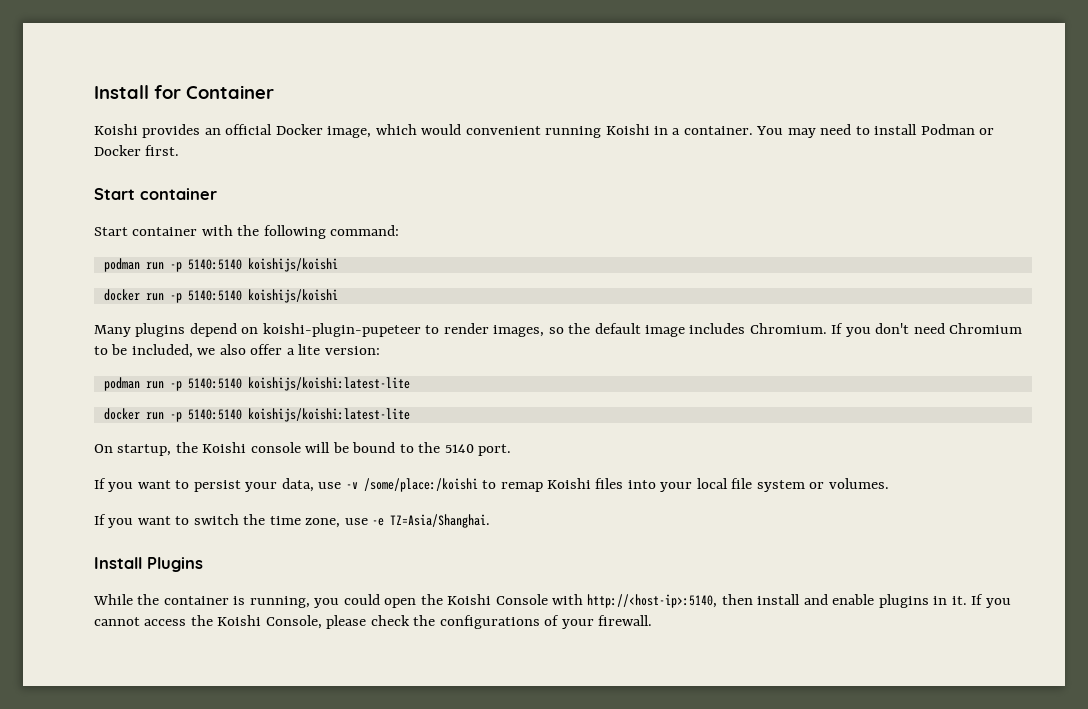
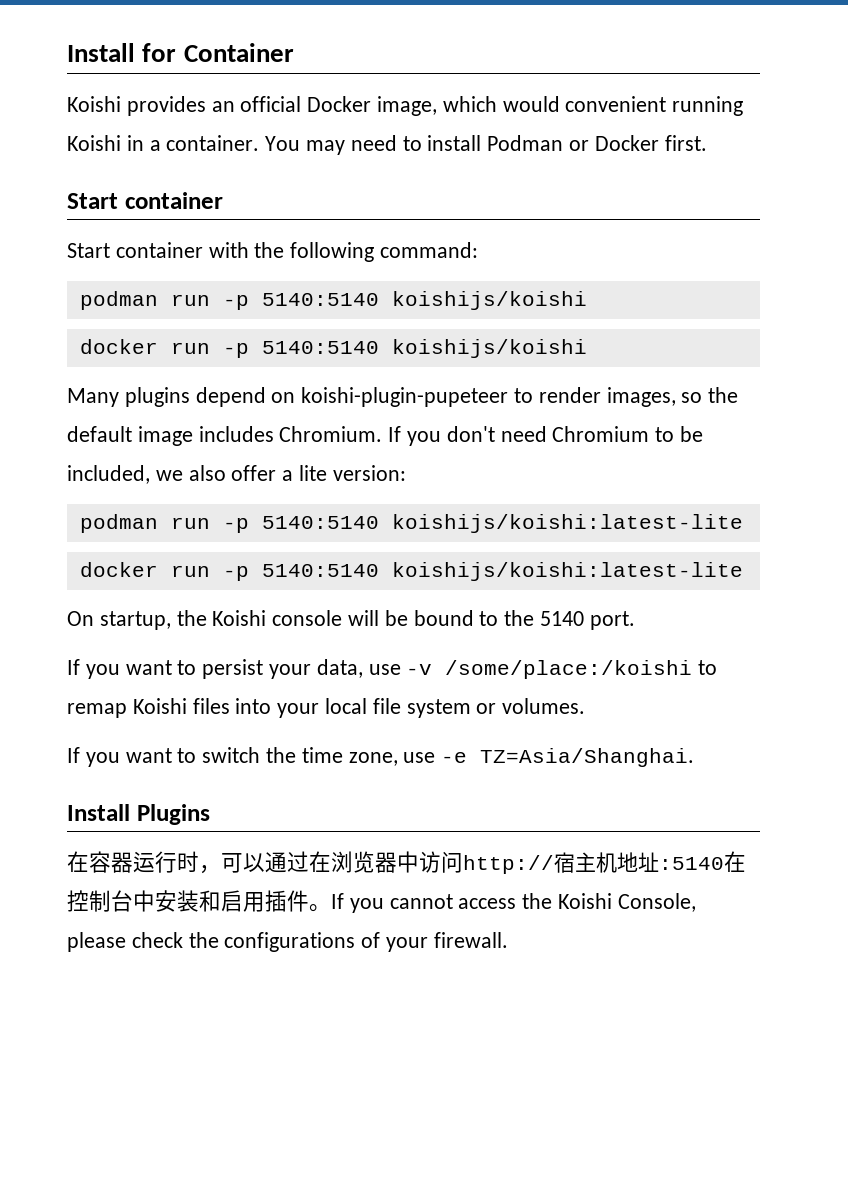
[93,594,967,608] While the container is running, you could open the Koishi Console with http://<host-ip>:5140, then install and enable plugins in it. -> [67,851,746,874] [67,890,331,912] 在容器运行时，可以通过在浏览器中访问http://宿主机地址:5140在控制台中安装和启用插件。

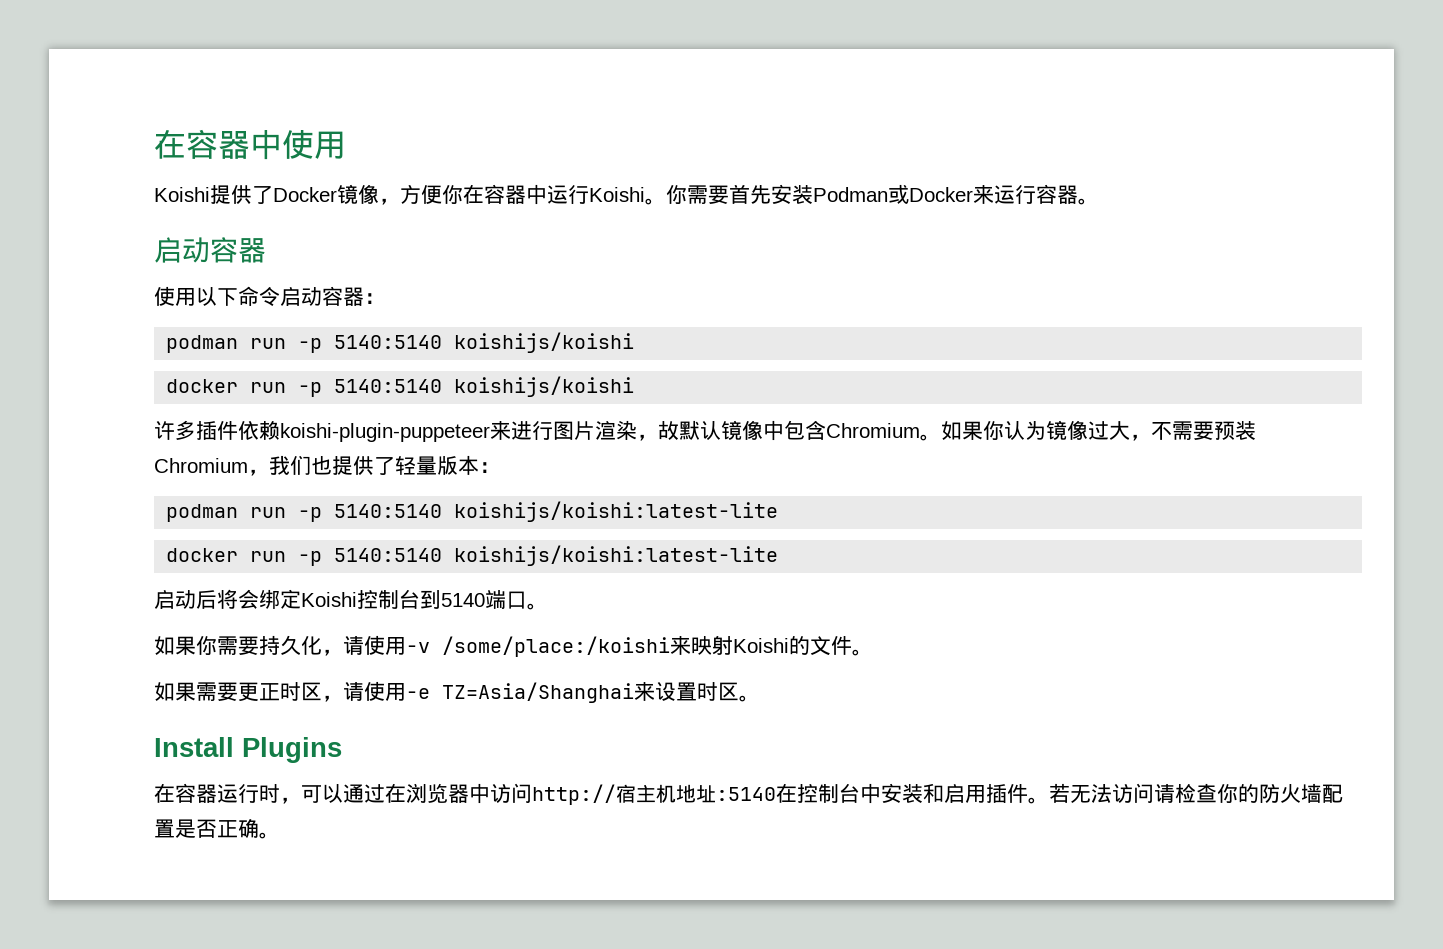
[67,43,294,62] [67,96,744,116] [67,135,707,155] [67,192,223,209] [67,242,479,262] Install for Container // Koishi provides an official Docker image, which would convenient running Koishi in a container. You may need to install Podman or Docker first. // Start container // Start container with the following command: -> [154,129,346,160] [154,184,1099,205] [154,237,266,263] [154,286,385,307] 在容器中使用 // Koishi提供了Docker镜像，方便你在容器中运行Koishi。你需要首先安装Podman或Docker来运行容器。 // 启动容器 // 使用以下命令启动容器：
[67,387,739,407] [67,426,704,446] [67,465,406,484] Many plugins depend on koishi-plugin-pupeteer to render images, so the default image includes Chromium. If you don't need Chromium to be included, we also offer a lite version: -> [154,420,1256,442] [154,455,500,476] 许多插件依赖koishi-plugin-puppeteer来进行图片渲染，故默认镜像中包含Chromium。如果你认为镜像过大，不需要预装Chromium，我们也提供了轻量版本：
[67,610,635,630] [67,659,718,679] [67,698,586,718] [67,747,695,767] On startup, the Koishi console will be bound to the 5140 port. // If you want to persist your data, use -v /some/place:/koishi to remap Koishi files into your local file system or volumes. // If you want to switch the time zone, use -e TZ=Asia/Shanghai. -> [154,589,548,610] [154,635,873,657] [154,681,760,703] 启动后将会绑定Koishi控制台到5140端口。 // 如果你需要持久化，请使用-v /some/place:/koishi来映射Koishi的文件。 // 如果需要更正时区，请使用-e TZ=Asia/Shanghai来设置时区。
[331,893,696,913] [67,932,508,952] If you cannot access the Koishi Console, please check the configurations of your firewall. -> [1049,783,1343,803] [154,819,280,839] 若无法访问请检查你的防火墙配置是否正确。

